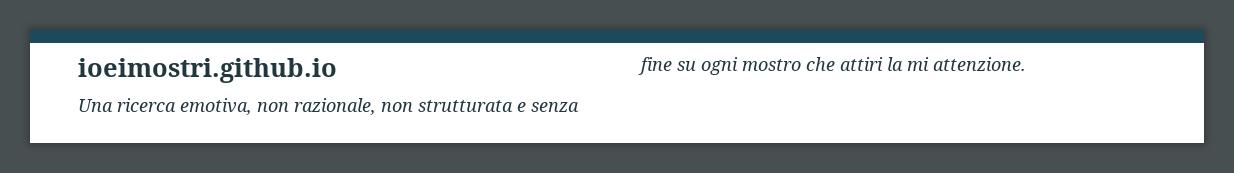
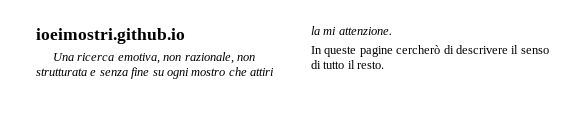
(1026, 64) none -> [311,45,549,57] [311,60,385,69] // In queste pagine cercherò di descrivere il senso di tutto il resto.

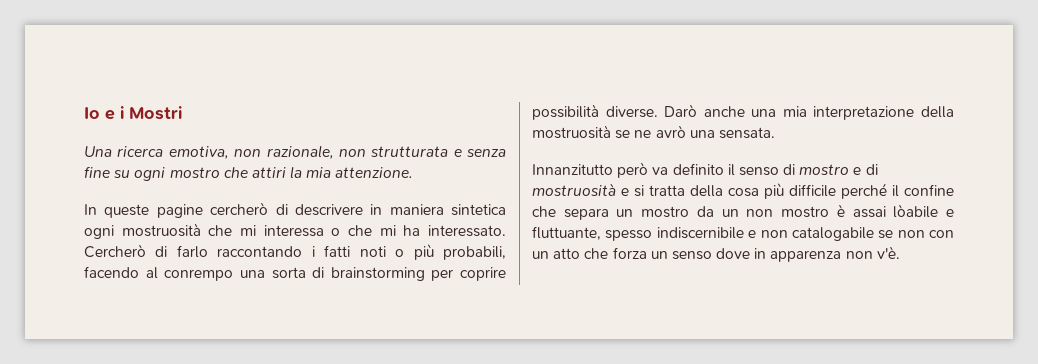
[36,28,185,44] ioeimostri.github.io -> [84,106,182,120] Io e i Mostri
[323,27,337,35] mi -> [306,167,332,178] mia
[511,45,549,54] [311,60,385,69] il senso di tutto il resto. -> [370,204,506,216] [84,223,506,239] [84,244,507,260] [84,266,506,281] [532,104,954,120] [532,125,775,139] [532,162,878,178] [532,183,954,199] [532,204,954,220] [532,226,954,241] [532,246,900,262] in maniera sintetica ogni mostruosità che mi interessa o che mi ha interessato. Cercherò di farlo raccontando i fatti noti o più probabili, facendo al conrempo una sorta di brainstorming per coprire possibilità diverse. Darò anche una mia interpretazione della mostruosità se ne avrò una sensata. // Innanzitutto però va definito il senso di mostro e di mostruosità e si tratta della cosa più difficile perché il confine che separa un mostro da un non mostro è assai lòabile e fluttuante, spesso indiscernibile e non catalogabile se non con un atto che forza un senso dove in apparenza non v'è.

